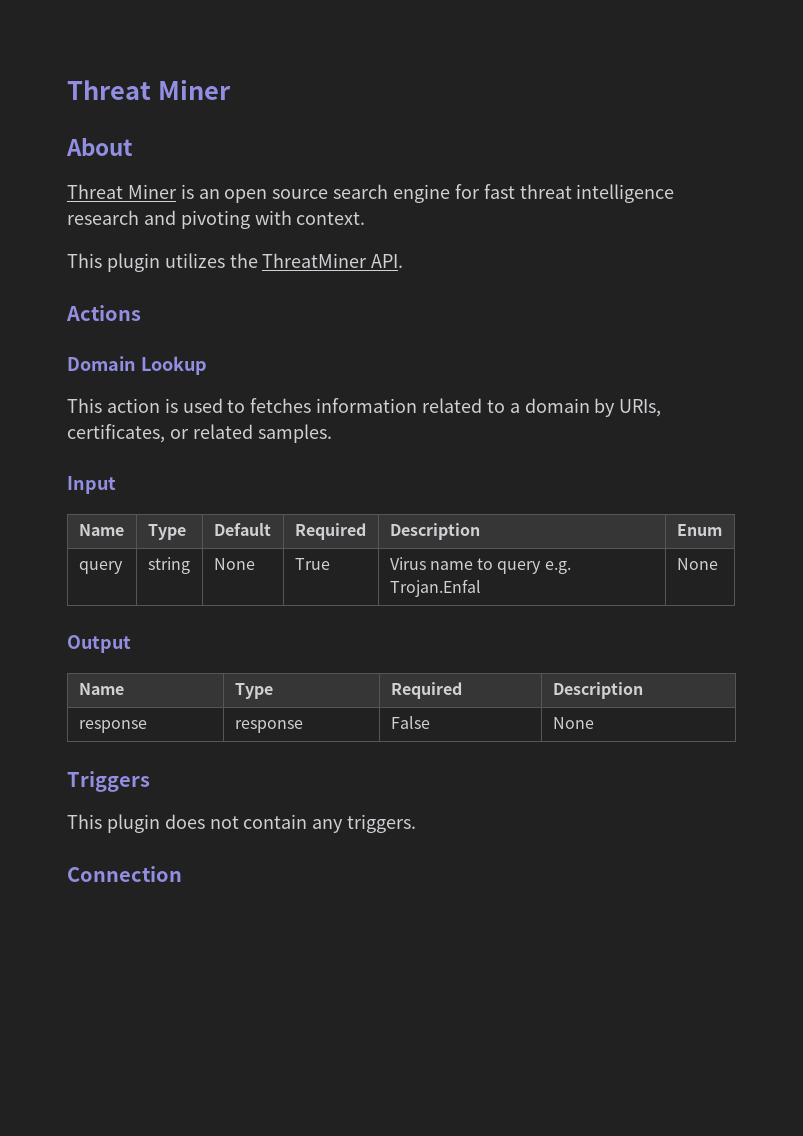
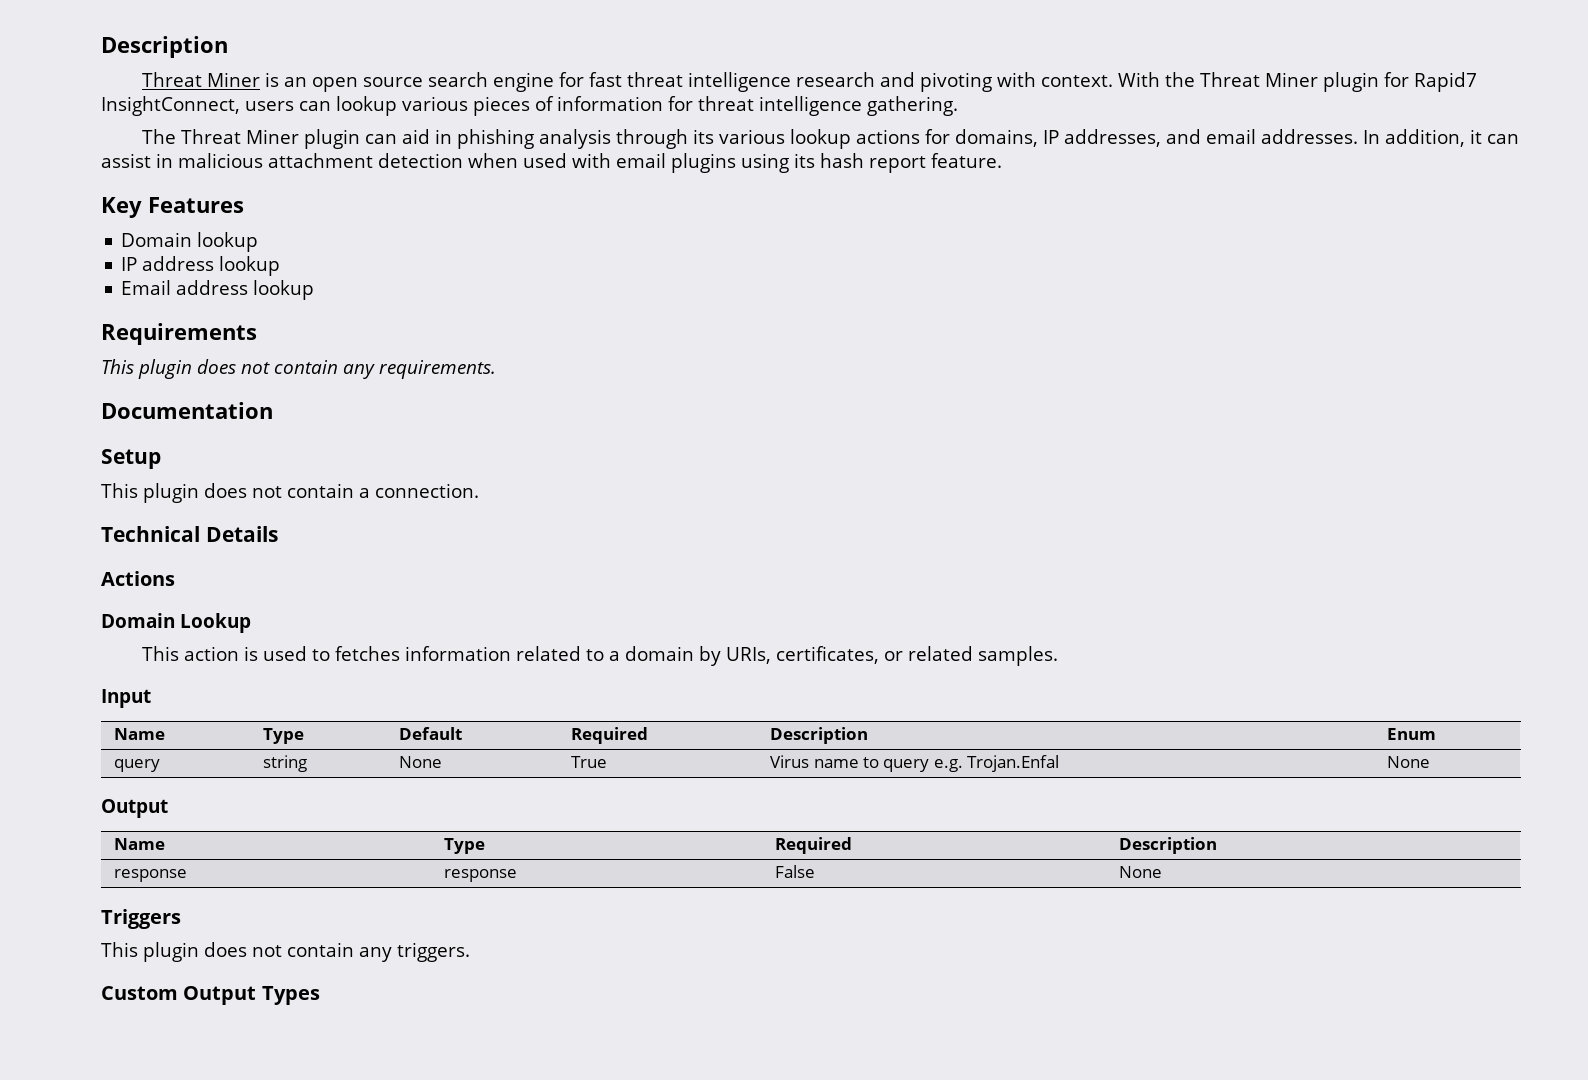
[67,79,231,100] [66,137,133,156] Threat Miner // About -> [101,36,228,58] Description
[67,253,404,272] // This plugin utilizes the ThreatMiner API. -> [1117,72,1477,92] [101,96,958,116] [141,129,1519,149] [101,153,1002,173] [101,197,244,218] [121,232,259,252] [121,256,281,276] [121,280,315,300] [101,323,257,345] [101,359,496,379] [101,402,273,419] [101,449,161,469] [101,483,479,503] [101,526,278,542] With the Threat Miner plugin for Rapid7 InsightConnect, users can lookup various pieces of information for threat intelligence gathering. // The Threat Miner plugin can aid in phishing analysis through its various lookup actions for domains, IP addresses, and email addresses. In addition, it can assist in malicious attachment detection when used with email plugins using its hash report feature. // Key Features // Domain lookup // IP address lookup // Email address lookup // Requirements // This plugin does not contain any requirements. // Documentation // Setup // This plugin does not contain a connection. // Technical Details
[67,866,182,882] Connection -> [101,986,320,1005] Custom Output Types

